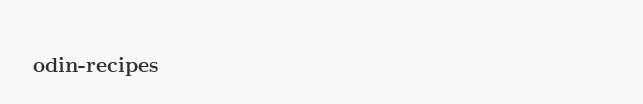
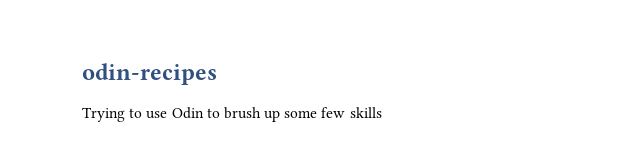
(159, 66) none -> [82,107,382,122] // Trying to use Odin to brush up some few skills

